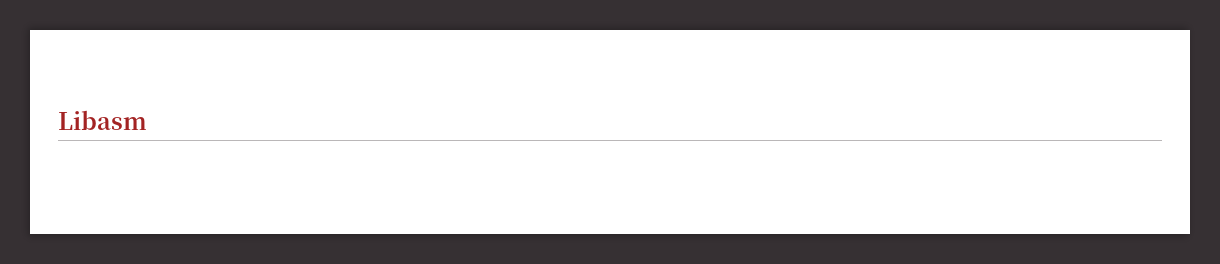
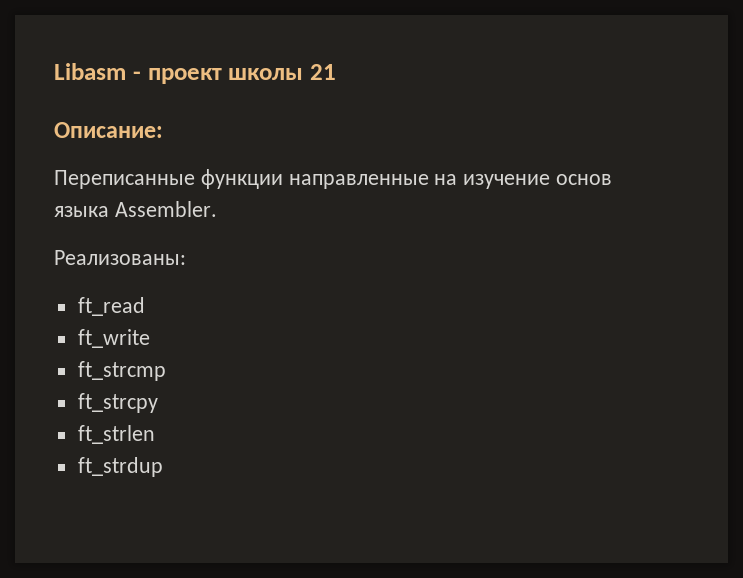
(147, 120) none -> [132,64,336,84] [54,122,163,138] [54,169,613,189] [54,201,217,217] [54,250,186,265] [77,297,145,316] [77,329,150,348] [77,361,166,381] [77,393,158,413] [77,425,155,444] [77,457,163,477] - проект школы 21 // Описание: // Переписанные функции направленные на изучение основ языка Assembler. // Реализованы: // ft_read // ft_write // ft_strcmp // ft_strcpy // ft_strlen // ft_strdup

